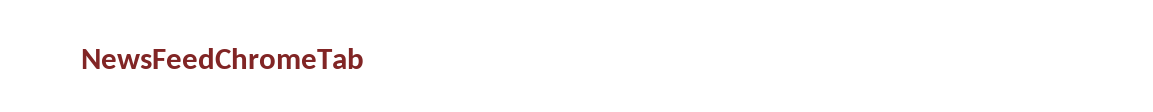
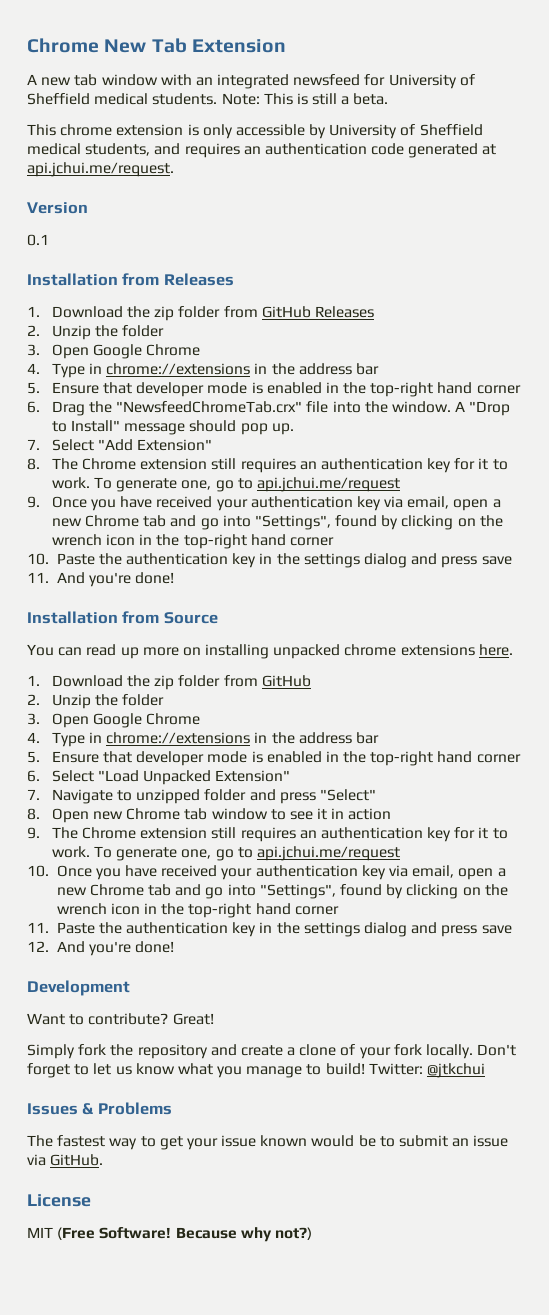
[81,48,364,69] NewsFeedChromeTab -> [27,38,286,53] [27,74,475,89] [27,93,389,105] [27,124,483,139] [27,143,497,158] [27,162,174,177] [27,202,88,214] [27,234,49,246] [27,273,234,286] [27,306,374,321] [27,325,165,340] [27,344,201,359] [27,363,379,378] [27,382,521,397] [27,401,511,416] [51,420,294,435] [27,439,213,451] [27,458,508,473] [51,477,400,492] [27,496,501,511] [51,515,503,530] [51,534,334,549] [27,553,512,568] [27,572,175,587] [27,611,218,624] [27,644,513,659] [27,675,311,690] [27,694,165,709] [27,713,201,728] [27,732,379,747] [27,751,521,766] [27,770,291,785] [27,789,376,804] [27,808,392,823] [27,827,508,842] [51,846,400,861] [27,865,506,880] [56,884,508,899] [56,903,339,918] [27,922,512,937] [27,941,175,956] [27,980,130,996] [27,1013,214,1025] [27,1044,517,1059] [27,1063,486,1078] [27,1102,172,1115] [27,1135,509,1150] [27,1154,104,1166] [27,1194,91,1207] [27,1227,312,1242] Chrome New Tab Extension // A new tab window with an integrated newsfeed for University of Sheffield medical students. Note: This is still a beta. // This chrome extension is only accessible by University of Sheffield medical students, and requires an authentication code generated at api.jchui.me/request. // Version // 0.1 // Installation from Releases // 1. Download the zip folder from GitHub Releases // 2. Unzip the folder // 3. Open Google Chrome // 4. Type in chrome://extensions in the address bar // 5. Ensure that developer mode is enabled in the top-right hand corner // 6. Drag the "NewsfeedChromeTab.crx" file into the window. A "Drop to Install" message should pop up. // 7. Select "Add Extension" // 8. The Chrome extension still requires an authentication key for it to work. To generate one, go to api.jchui.me/request // 9. Once you have received your authentication key via email, open a new Chrome tab and go into "Settings", found by clicking on the wrench icon in the top-right hand corner // 10. Paste the authentication key in the settings dialog and press save // 11. And you're done! // Installation from Source // You can read up more on installing unpacked chrome extensions here. // 1. Download the zip folder from GitHub // 2. Unzip the folder // 3. Open Google Chrome // 4. Type in chrome://extensions in the address bar // 5. Ensure that developer mode is enabled in the top-right hand corner // 6. Select "Load Unpacked Extension" // 7. Navigate to unzipped folder and press "Select" // 8. Open new Chrome tab window to see it in action // 9. The Chrome extension still requires an authentication key for it to work. To generate one, go to api.jchui.me/request // 10. Once you have received your authentication key via email, open a new Chrome tab and go into "Settings", found by clicking on the wrench icon in the top-right hand corner // 11. Paste the authentication key in the settings dialog and press save // 12. And you're done! // Development // Want to contribute? Great! // Simply fork the repository and create a clone of your fork locally. Don't forget to let us know what you manage to build! Twitter: @jtkchui // Issues & Problems // The fastest way to get your issue known would be to submit an issue via GitHub. // License // MIT (Free Software! Because why not?)

